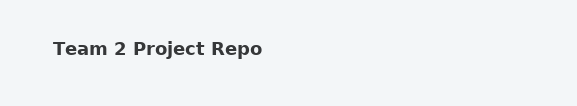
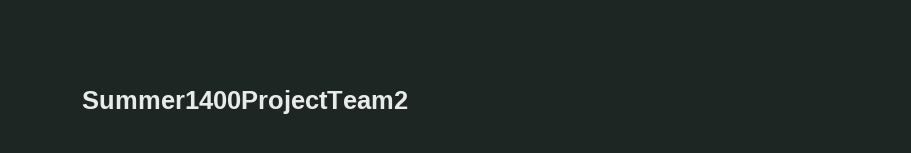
[53,41,262,59] Team 2 Project Repo -> [82,90,408,114] Summer1400ProjectTeam2

